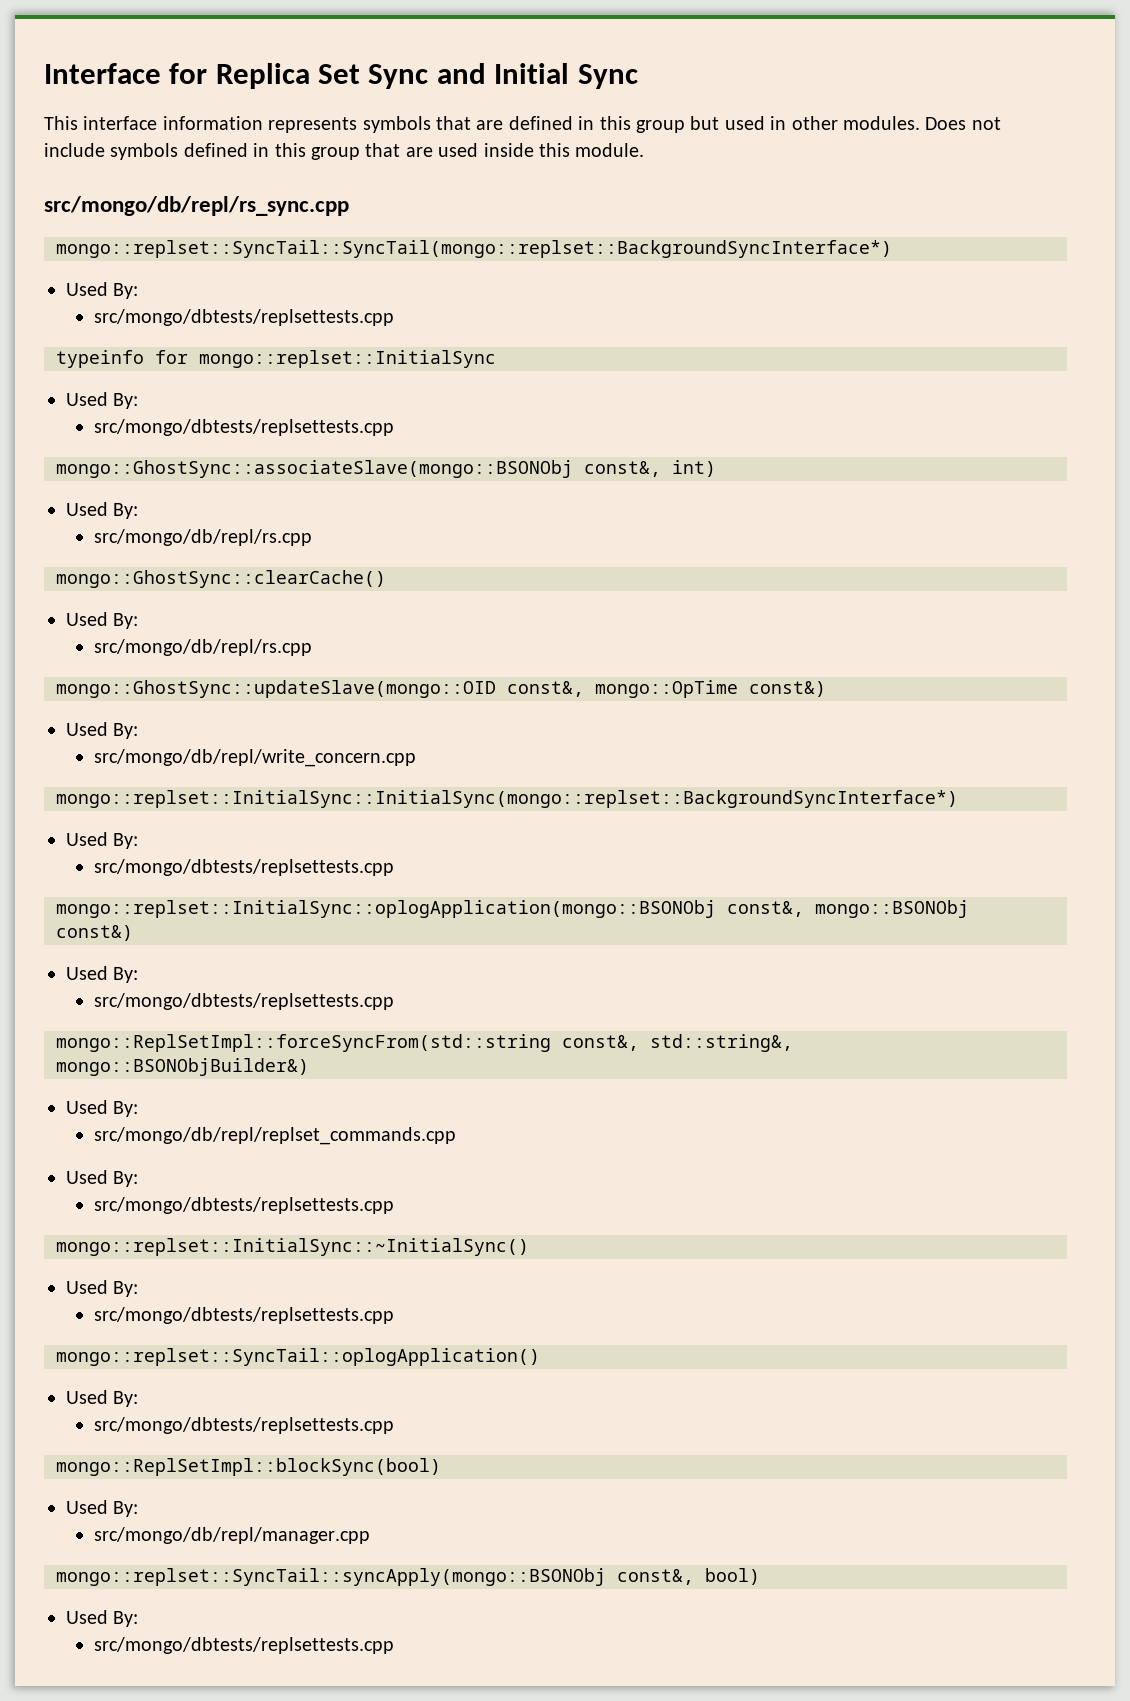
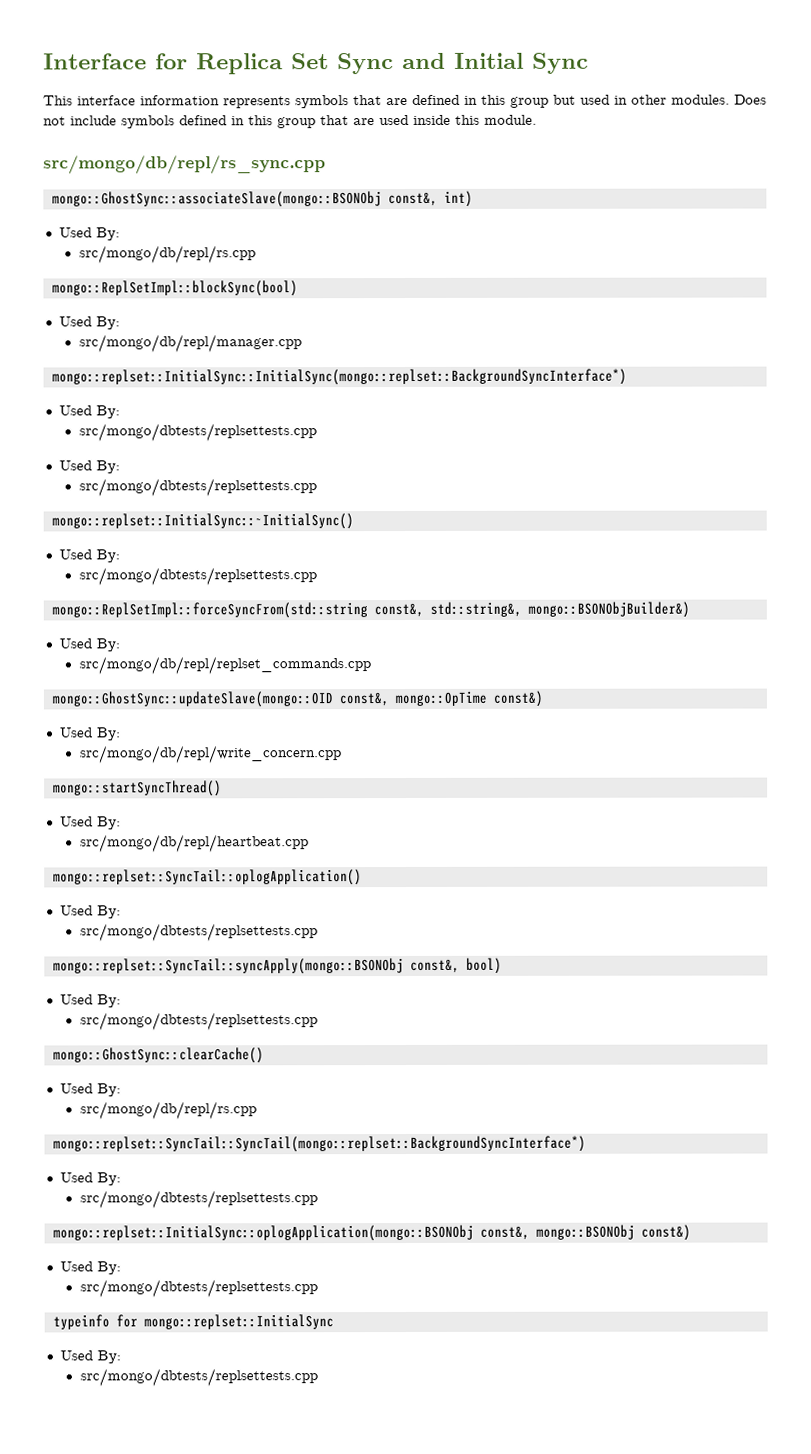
[56,240,892,258] [66,282,139,299] [94,309,395,326] [56,350,496,368] [66,392,139,409] [94,419,395,436] // mongo::replset::SyncTail::SyncTail(mongo::replset::BackgroundSyncInterface*) // Used By: // src/mongo/dbtests/replsettests.cpp // typeinfo for mongo::replset::InitialSync // Used By: // src/mongo/dbtests/replsettests.cpp -> (326, 165) none
[56,570,386,588] [66,612,139,629] [94,639,313,656] mongo::GhostSync::clearCache() // Used By: // src/mongo/db/repl/rs.cpp -> [51,280,298,297] [58,316,120,330] [78,334,302,353] [51,368,627,386] [58,405,120,419] [78,423,317,442] [58,460,120,474] [78,478,317,497] [51,513,354,530] [58,549,120,563] [78,567,317,586] [51,601,690,619] [58,638,120,652] [78,656,371,675] mongo::ReplSetImpl::blockSync(bool) // Used By: // src/mongo/db/repl/manager.cpp // mongo::replset::InitialSync::InitialSync(mongo::replset::BackgroundSyncInterface*) // Used By: // src/mongo/dbtests/replsettests.cpp // Used By: // src/mongo/dbtests/replsettests.cpp // mongo::replset::InitialSync::~InitialSync() // Used By: // src/mongo/dbtests/replsettests.cpp // mongo::ReplSetImpl::forceSyncFrom(std::string const&, std::string&, mongo::BSONObjBuilder&) // Used By: // src/mongo/db/repl/replset_commands.cpp
[56,790,958,808] mongo::replset::InitialSync::InitialSync(mongo::replset::BackgroundSyncInterface*) -> [52,780,222,797] [59,816,121,830] [79,834,309,853] [52,869,362,886] [59,905,121,919] [79,923,318,942] [52,957,502,975] [59,994,121,1008] [79,1012,318,1031] [52,1047,264,1064] [59,1083,121,1097] [79,1101,257,1120] [52,1135,586,1153] mongo::startSyncThread() // Used By: // src/mongo/db/repl/heartbeat.cpp // mongo::replset::SyncTail::oplogApplication() // Used By: // src/mongo/dbtests/replsettests.cpp // mongo::replset::SyncTail::syncApply(mongo::BSONObj const&, bool) // Used By: // src/mongo/dbtests/replsettests.cpp // mongo::GhostSync::clearCache() // Used By: // src/mongo/db/repl/rs.cpp // mongo::replset::SyncTail::SyncTail(mongo::replset::BackgroundSyncInterface*)
[56,1034,793,1052] [56,1058,309,1076] [66,1100,139,1117] [94,1127,457,1145] [66,1170,139,1187] [94,1197,395,1214] [56,1238,529,1256] [66,1280,139,1297] [94,1307,395,1324] [56,1348,540,1366] [66,1390,139,1407] [94,1417,395,1434] [56,1458,441,1476] [66,1500,139,1517] [94,1527,371,1544] [56,1568,760,1586] mongo::ReplSetImpl::forceSyncFrom(std::string const&, std::string&, mongo::BSONObjBuilder&) // Used By: // src/mongo/db/repl/replset_commands.cpp // Used By: // src/mongo/dbtests/replsettests.cpp // mongo::replset::InitialSync::~InitialSync() // Used By: // src/mongo/dbtests/replsettests.cpp // mongo::replset::SyncTail::oplogApplication() // Used By: // src/mongo/dbtests/replsettests.cpp // mongo::ReplSetImpl::blockSync(bool) // Used By: // src/mongo/db/repl/manager.cpp // mongo::replset::SyncTail::syncApply(mongo::BSONObj const&, bool) -> [52,1314,334,1330] typeinfo for mongo::replset::InitialSync

